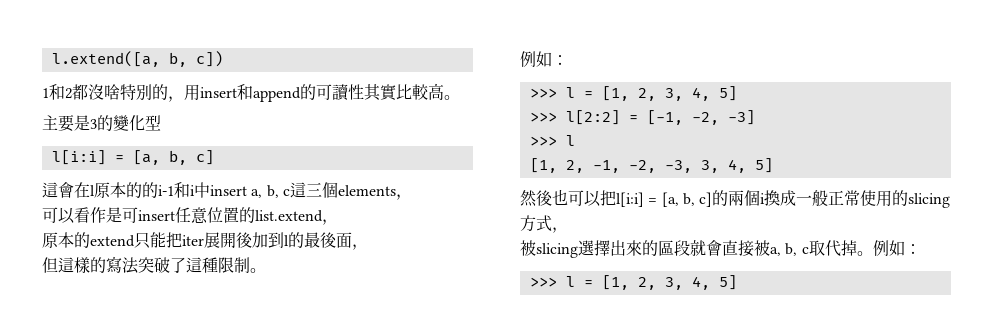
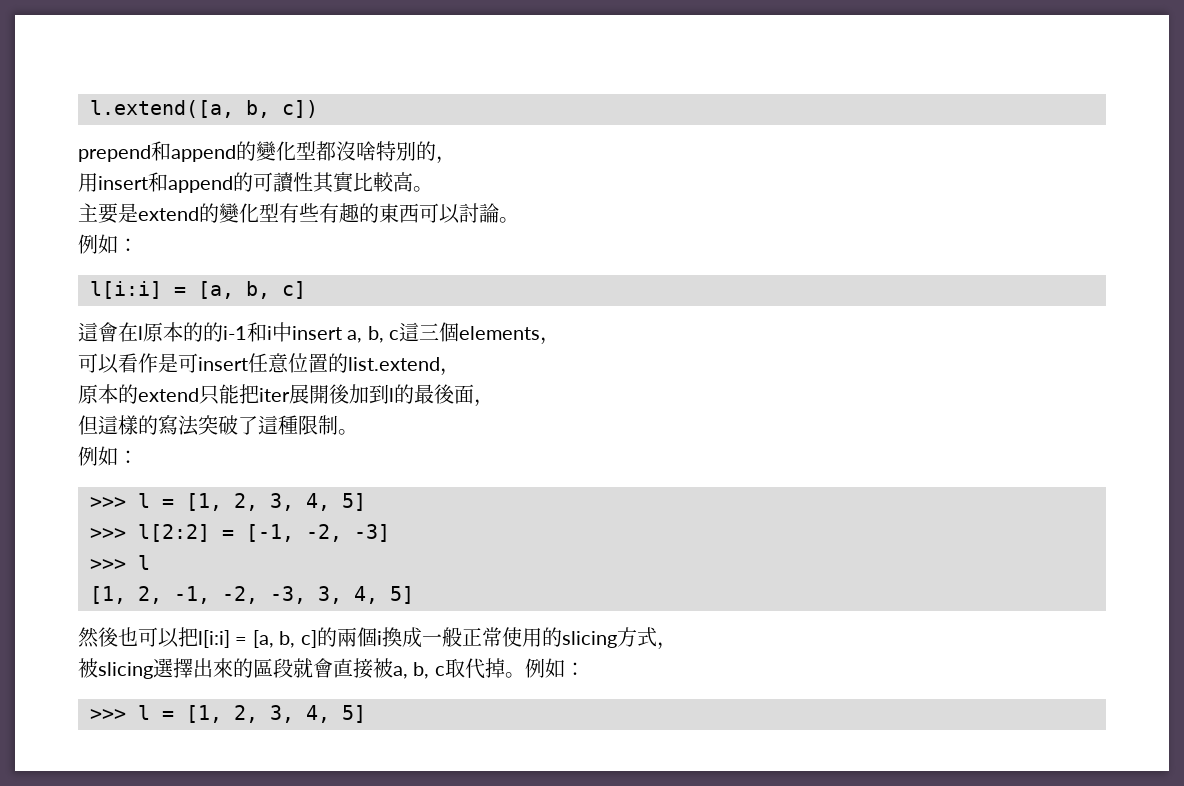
[42,84,72,100] 1和2 -> [78,141,316,162] prepend和append的變化型
(184, 99) none -> (456, 160) //
[90,115,161,131] 3的變化型 -> [138,203,519,224] [78,234,138,254] extend的變化型有些有趣的東西可以討論。 // 例如：

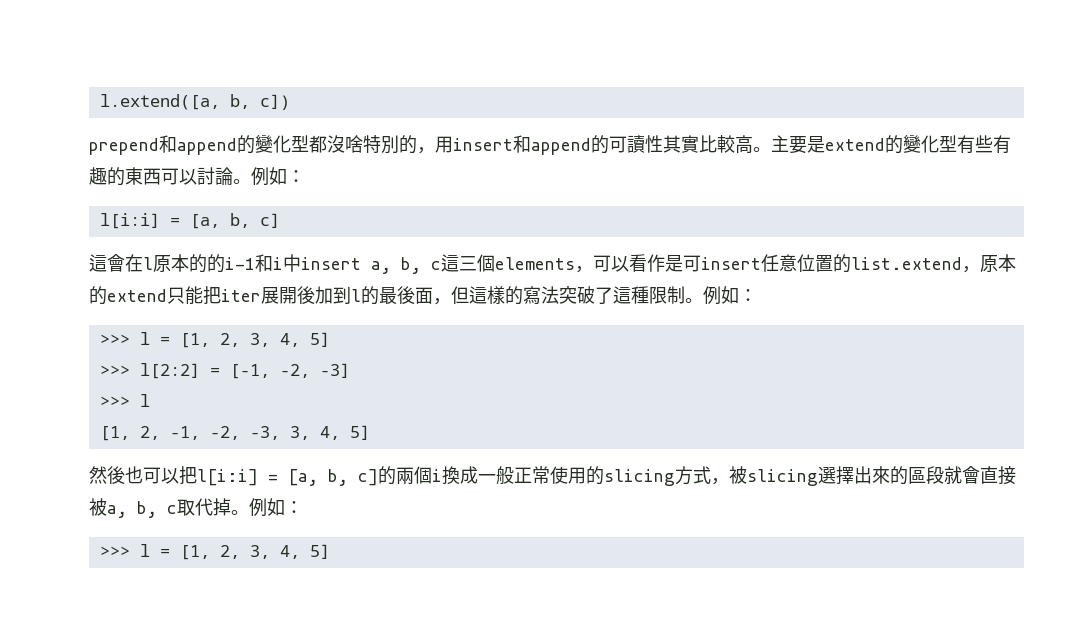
(456, 160) // -> (435, 150) none
(433, 189) // -> (771, 149) none
(519, 220) // -> (251, 181) none
(561, 341) // -> (593, 269) none
(460, 372) // -> (980, 269) none
(494, 403) // -> (451, 301) none
(358, 432) // -> (703, 300) none
(677, 646) // -> (729, 481) none

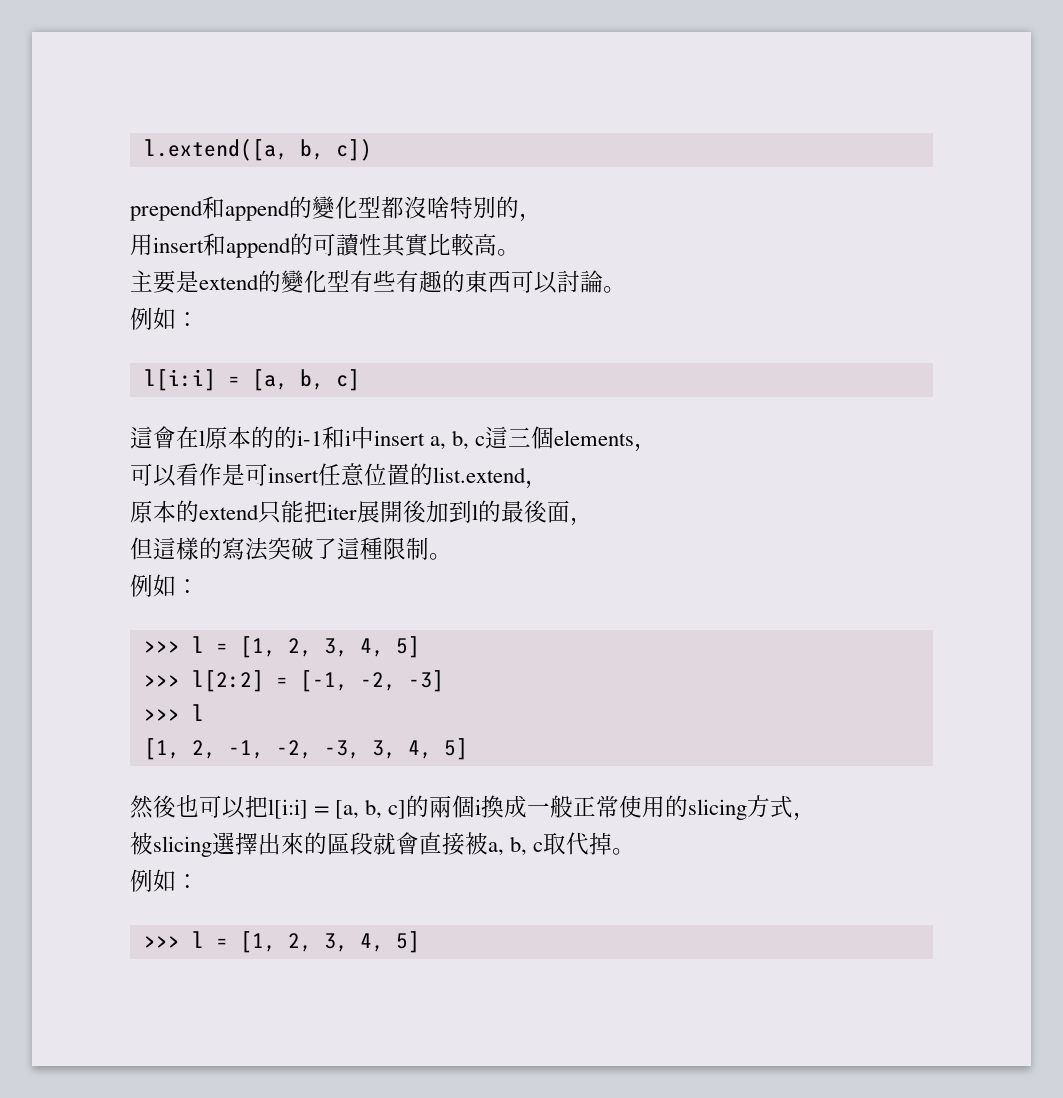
(435, 150) none -> (542, 217) //
(771, 149) none -> (520, 252) //
(251, 181) none -> (626, 289) //
(593, 269) none -> (658, 447) //
(980, 269) none -> (548, 484) //
(451, 301) none -> (593, 521) //
(703, 300) none -> (452, 556) //
(729, 481) none -> (817, 816) //
(249, 512) none -> (636, 851) //

